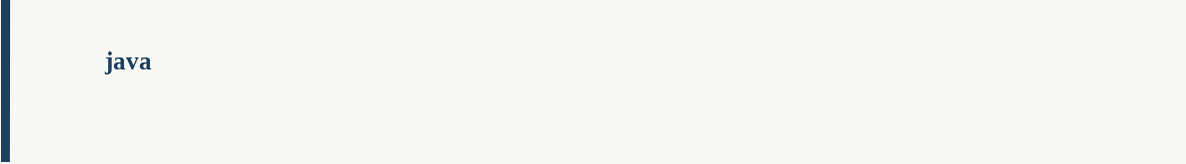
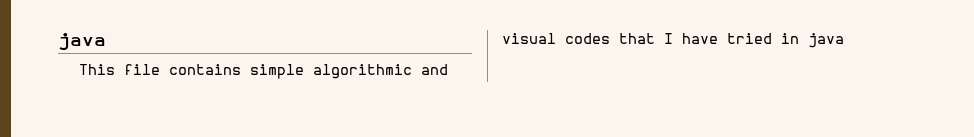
[104,51,153,75] java -> [58,33,106,51] [78,64,448,79] [502,33,844,48] java // This file contains simple algorithmic and visual codes that I have tried in java

